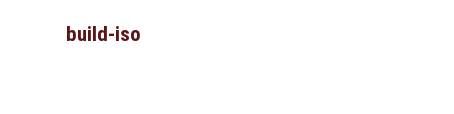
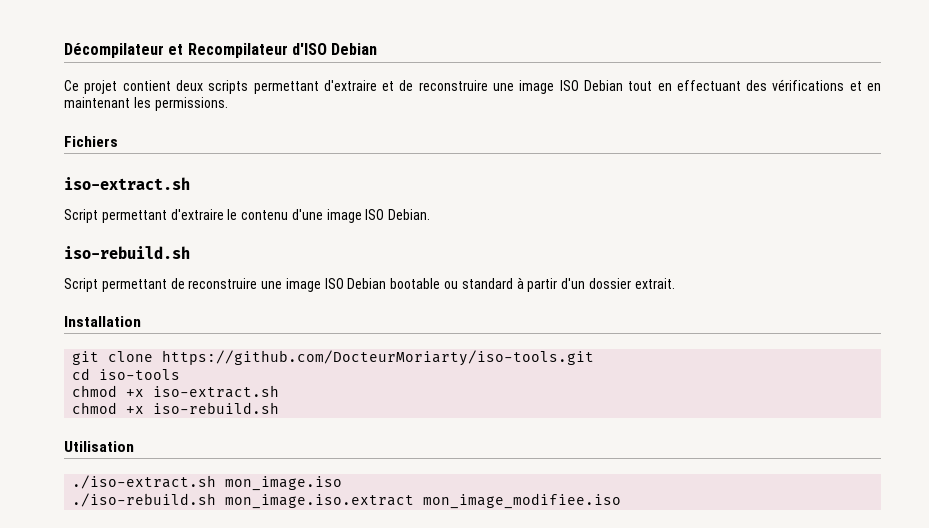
[66,26,141,41] build-iso -> [64,43,378,58] [64,79,881,94] [64,97,228,111] [64,136,118,147] [64,177,190,190] [64,209,431,223] [64,246,190,259] [64,277,675,292] [64,316,141,327] [72,350,595,366] [72,368,181,380] [72,385,280,398] [72,402,280,414] [64,441,134,452] [72,475,343,491] [72,493,622,509] Décompilateur et Recompilateur d'ISO Debian // Ce projet contient deux scripts permettant d'extraire et de reconstruire une image ISO Debian tout en effectuant des vérifications et en maintenant les permissions. // Fichiers // iso-extract.sh // Script permettant d'extraire le contenu d'une image ISO Debian. // iso-rebuild.sh // Script permettant de reconstruire une image ISO Debian bootable ou standard à partir d'un dossier extrait. // Installation // git clone https://github.com/DocteurMoriarty/iso-tools.git // cd iso-tools // chmod +x iso-extract.sh // chmod +x iso-rebuild.sh // Utilisation // ./iso-extract.sh mon_image.iso // ./iso-rebuild.sh mon_image.iso.extract mon_image_modifiee.iso

